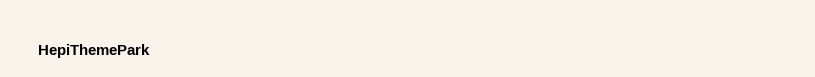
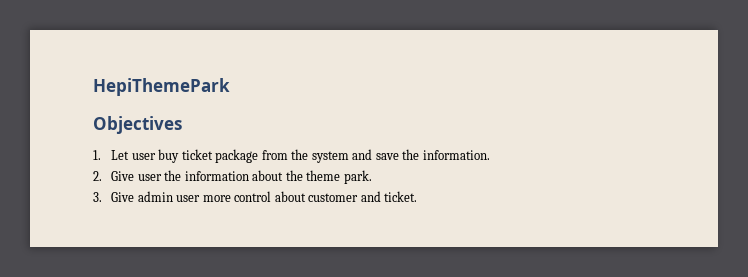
(150, 51) none -> [93,116,182,134] [93,149,490,163] [93,170,372,184] [93,191,418,202] // Objectives // 1. Let user buy ticket package from the system and save the information. // 2. Give user the information about the theme park. // 3. Give admin user more control about customer and ticket.

